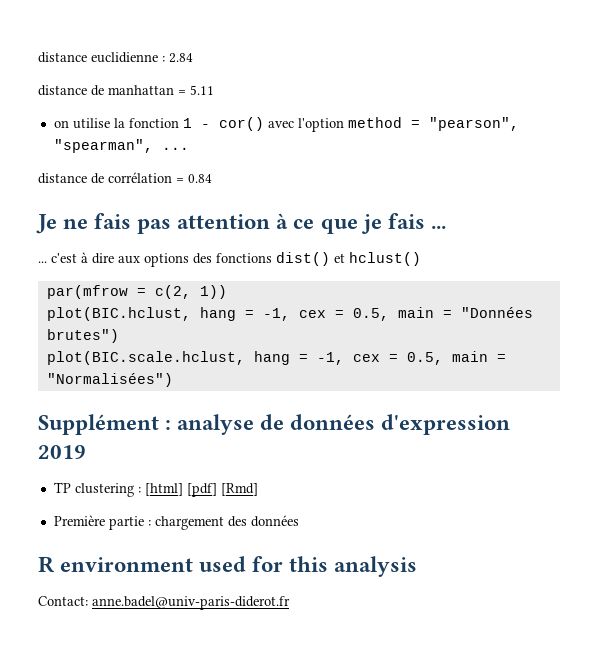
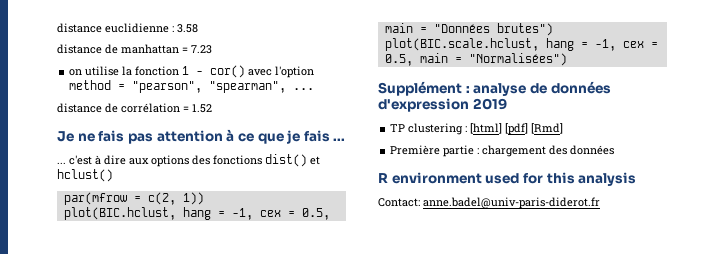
[169,53,193,63] 2.84 -> [177,24,198,33] 3.58
[190,85,214,95] 5.11 -> [191,45,212,54] 7.23
[188,174,212,183] 0.84 -> [192,104,212,113] 1.52

